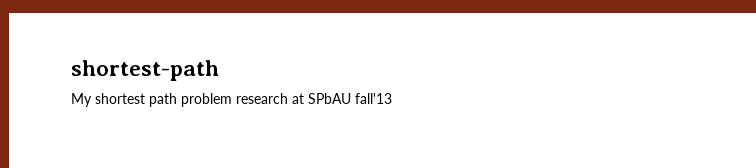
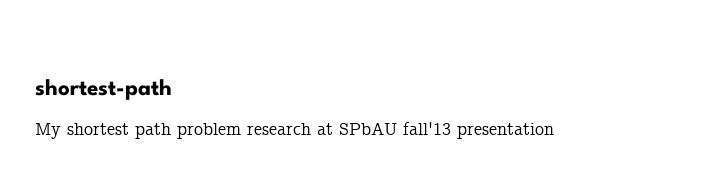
(392, 98) none -> [457,123,554,139] presentation

